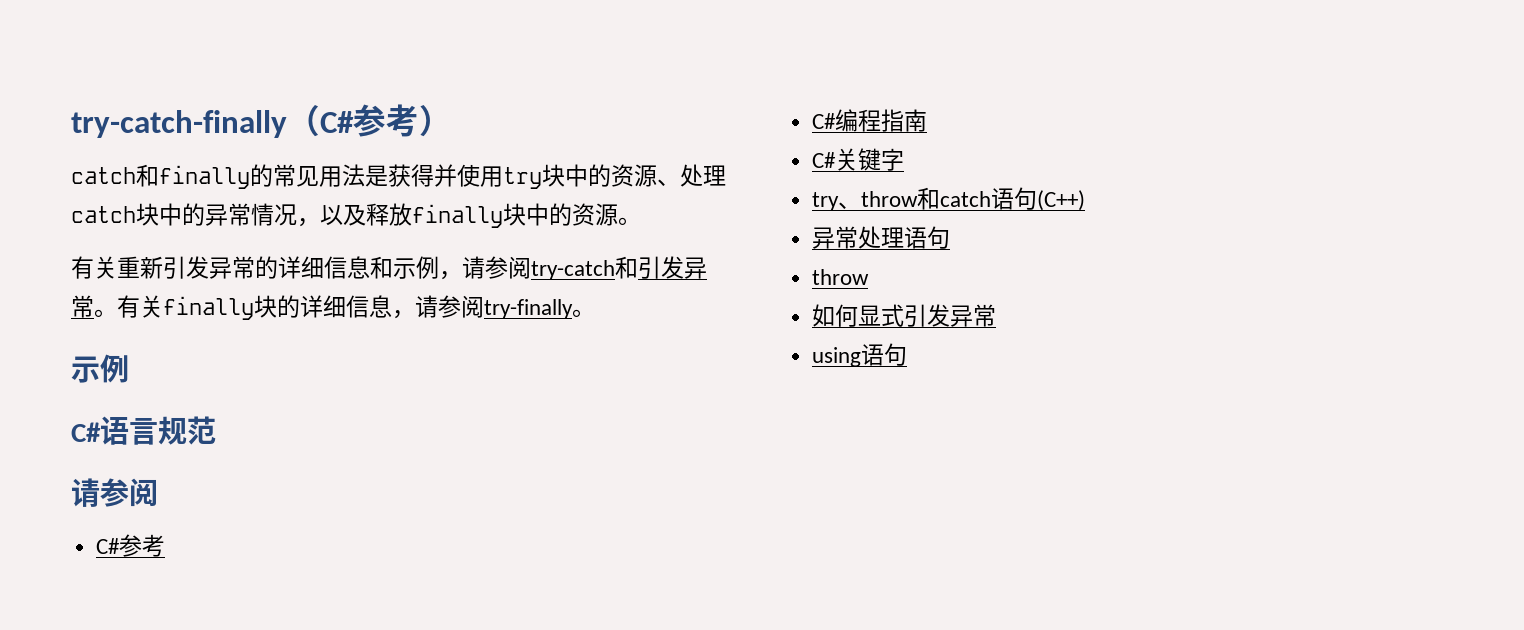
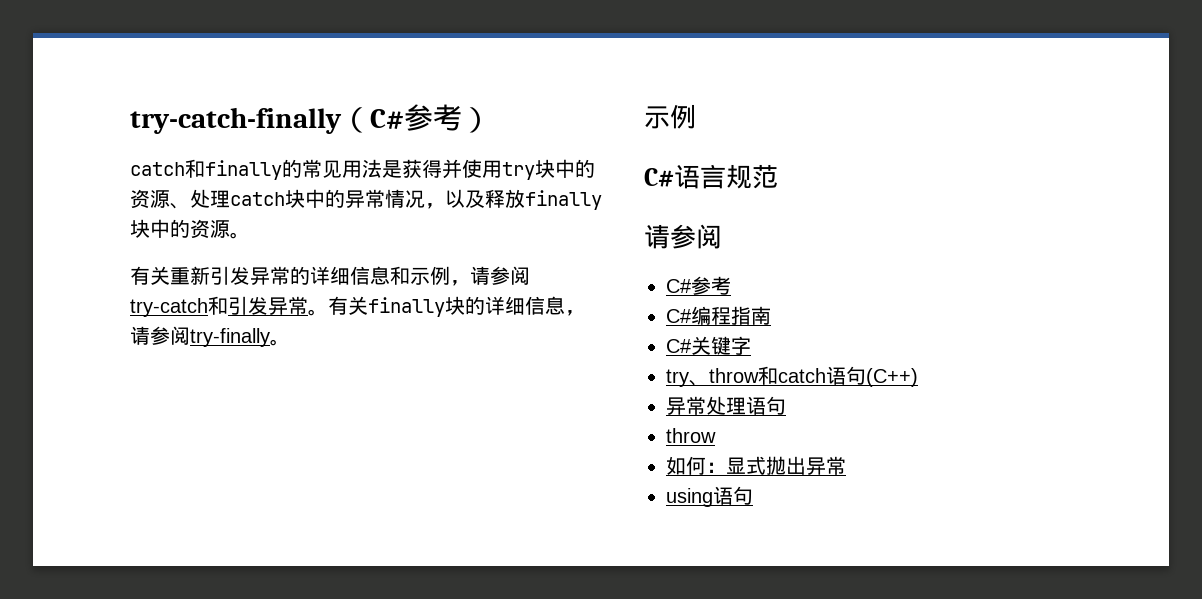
[858,304,951,327] 显式引发 -> [706,456,806,475] ：显式抛出

